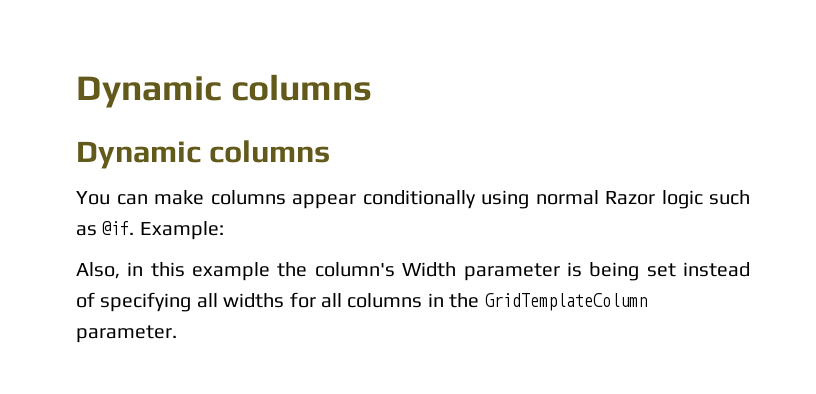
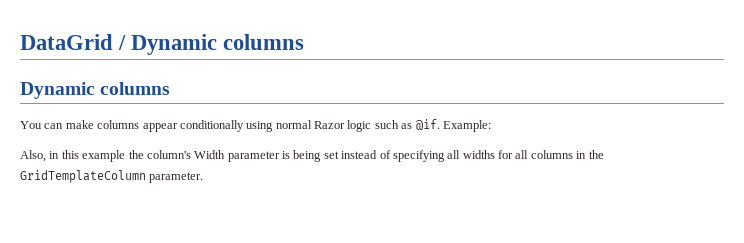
(76, 92) none -> [20,34,127,50] DataGrid /

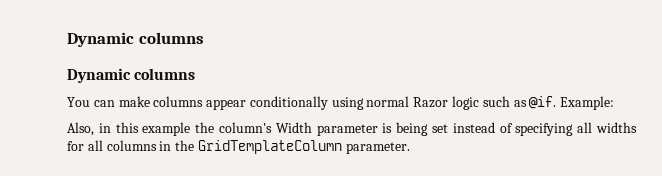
[20,34,127,50] DataGrid / -> (67, 39) none

